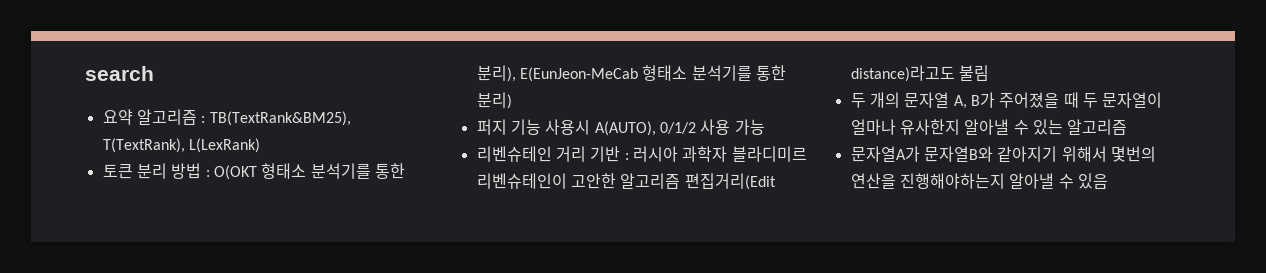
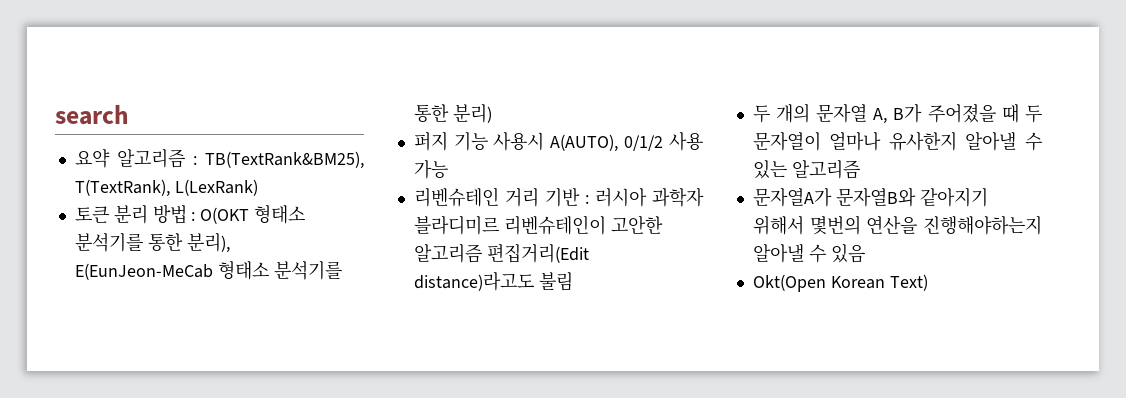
(1108, 181) none -> [752,274,928,292] // Okt(Open Korean Text)

